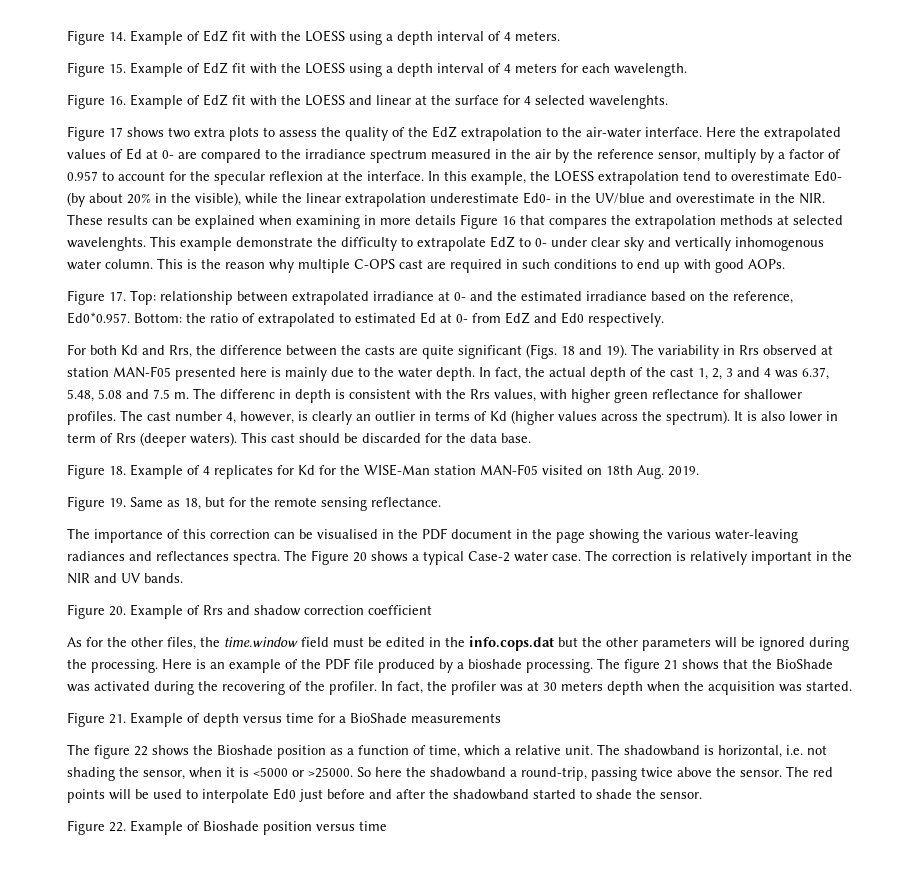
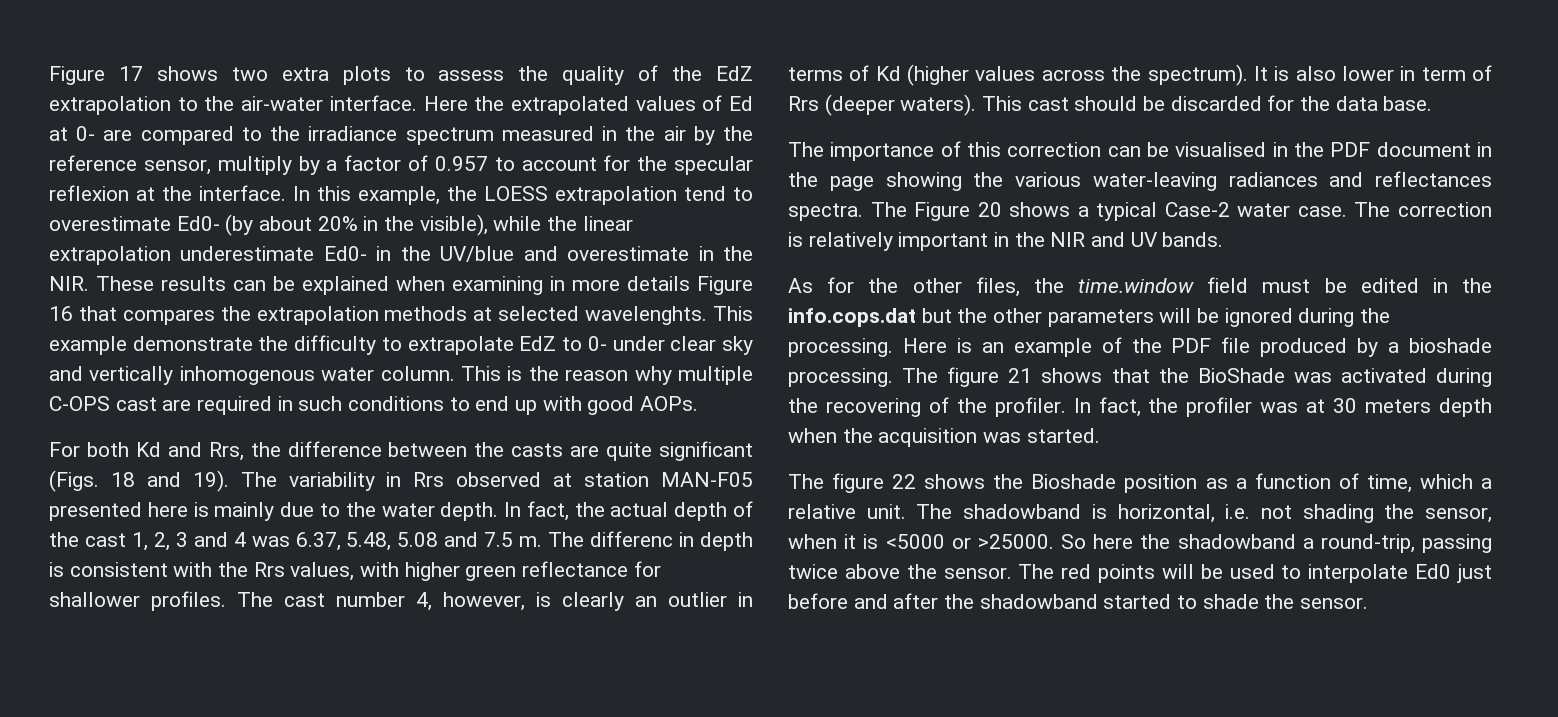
[67,30,560,45] [67,62,687,77] [67,94,668,109] [67,126,105,141] Figure 14. Example of EdZ fit with the LOESS using a depth interval of 4 meters. // Figure 15. Example of EdZ fit with the LOESS using a depth interval of 4 meters for each wavelength. // Figure 16. Example of EdZ fit with the LOESS and linear at the surface for 4 selected wavelenghts. // Figure -> [49,66,105,85] Figure
[67,290,793,305] [67,312,664,327] // Figure 17. Top: relationship between extrapolated irradiance at 0- and the estimated irradiance based on the reference, Ed0*0.957. Bottom: the ratio of extrapolated to estimated Ed at 0- from EdZ and Ed0 respectively. -> (699, 403) none
[67,464,699,479] [67,496,441,511] // Figure 18. Example of 4 replicates for Kd for the WISE-Man station MAN-F05 visited on 18th Aug. 2019. // Figure 19. Same as 18, but for the remote sensing reflectance. -> (1433, 103) none
[67,604,432,619] // Figure 20. Example of Rrs and shadow correction coefficient -> (1224, 239) none
[67,712,501,727] // Figure 21. Example of depth versus time for a BioShade measurements -> (1100, 435) none
[67,820,387,835] // Figure 22. Example of Bioshade position versus time -> (1369, 603) none

